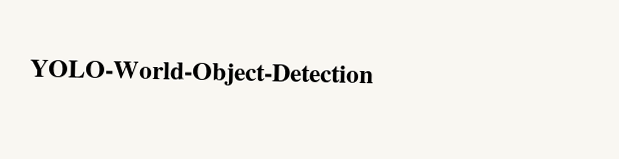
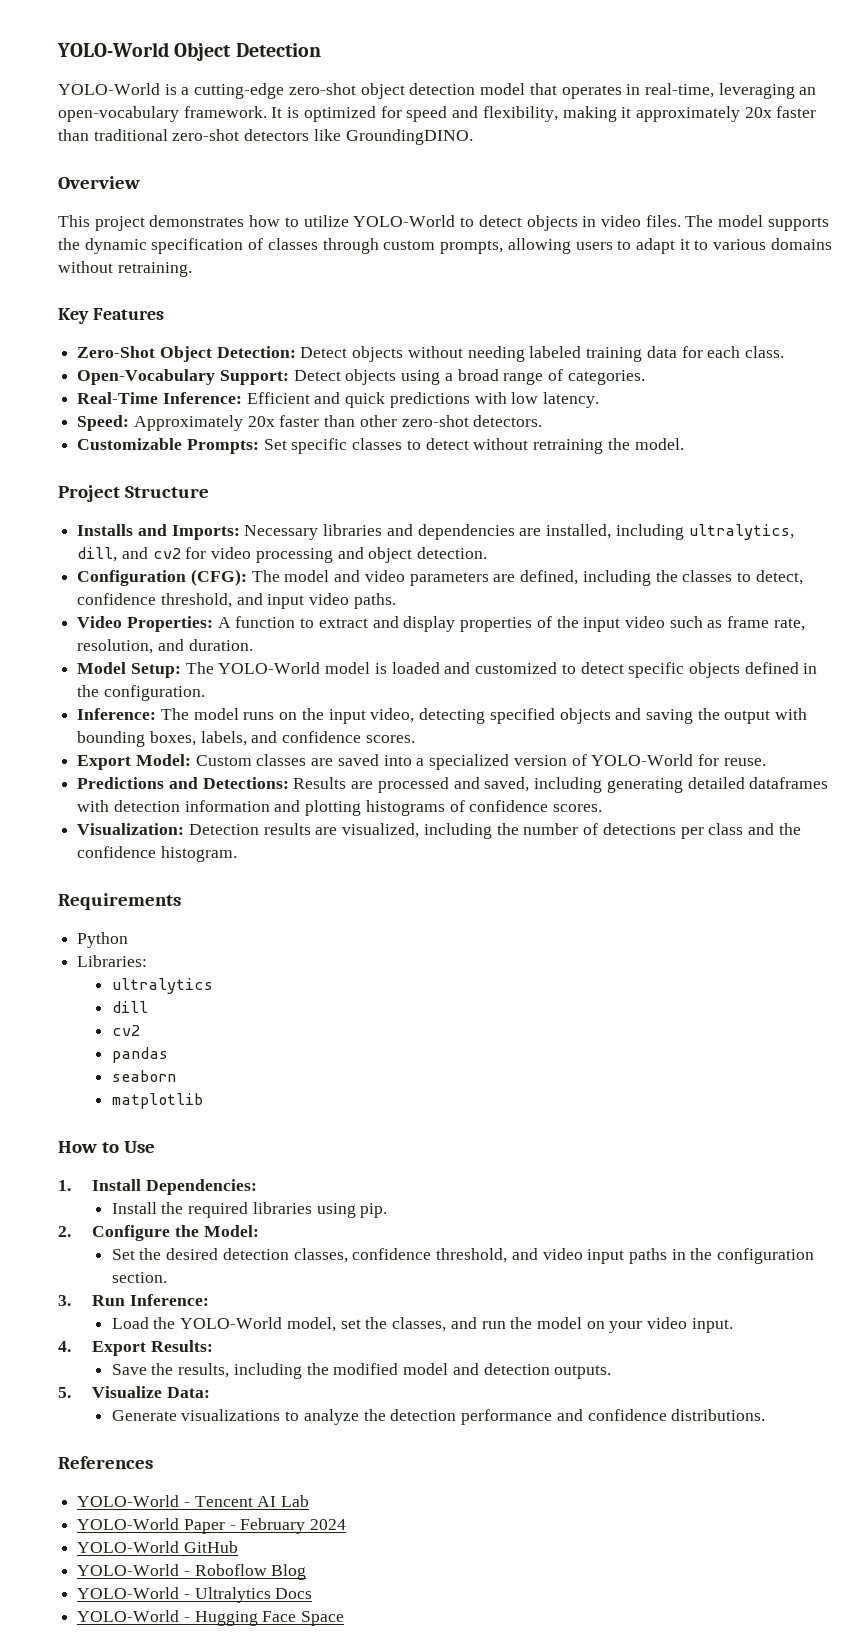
[29,59,374,89] YOLO-World-Object-Detection -> [57,42,321,61] [58,83,817,99] [58,106,817,122] [58,129,473,145] [58,176,140,189] [58,215,829,231] [58,238,832,254] [58,261,192,277] [58,308,164,324] [77,346,784,362] [77,369,645,385] [77,392,600,408] [77,415,543,431] [77,438,684,454] [58,485,209,502] [77,524,794,540] [77,547,488,563] [77,569,803,586] [77,593,396,609] [77,616,805,632] [77,639,253,654] [77,662,818,678] [77,685,205,701] [77,708,808,724] [77,731,415,747] [77,754,766,770] [77,777,829,793] [77,800,603,816] [77,823,801,839] [77,846,237,862] [58,893,181,910] [77,932,129,948] [77,955,148,967] [111,978,213,994] [111,1001,148,1013] [111,1025,140,1036] [111,1047,168,1063] [111,1070,176,1082] [111,1093,203,1109] [58,1141,155,1153] [58,1179,258,1195] [111,1202,388,1218] [58,1225,259,1241] [111,1248,815,1264] [111,1272,167,1283] [58,1294,210,1306] [111,1317,733,1333] [58,1340,214,1356] [111,1363,612,1379] [58,1386,211,1398] [111,1409,766,1425] [58,1456,153,1469] [77,1495,310,1507] [77,1518,347,1534] [77,1541,238,1553] [77,1564,307,1580] [77,1587,313,1603] [77,1610,345,1626] YOLO-World Object Detection // YOLO-World is a cutting-edge zero-shot object detection model that operates in real-time, leveraging an open-vocabulary framework. It is optimized for speed and flexibility, making it approximately 20x faster than traditional zero-shot detectors like GroundingDINO. // Overview // This project demonstrates how to utilize YOLO-World to detect objects in video files. The model supports the dynamic specification of classes through custom prompts, allowing users to adapt it to various domains without retraining. // Key Features // Zero-Shot Object Detection: Detect objects without needing labeled training data for each class. // Open-Vocabulary Support: Detect objects using a broad range of categories. // Real-Time Inference: Efficient and quick predictions with low latency. // Speed: Approximately 20x faster than other zero-shot detectors. // Customizable Prompts: Set specific classes to detect without retraining the model. // Project Structure // Installs and Imports: Necessary libraries and dependencies are installed, including ultralytics, dill, and cv2 for video processing and object detection. // Configuration (CFG): The model and video parameters are defined, including the classes to detect, confidence threshold, and input video paths. // Video Properties: A function to extract and display properties of the input video such as frame rate, resolution, and duration. // Model Setup: The YOLO-World model is loaded and customized to detect specific objects defined in the configuration. // Inference: The model runs on the input video, detecting specified objects and saving the output with bounding boxes, labels, and confidence scores. // Export Model: Custom classes are saved into a specialized version of YOLO-World for reuse. // Predictions and Detections: Results are processed and saved, including generating detailed dataframes with detection information and plotting histograms of confidence scores. // Visualization: Detection results are visualized, including the number of detections per class and the confidence histogram. // Requirements // Python // Libraries: // ultralytics // dill // cv2 // pandas // seaborn // matplotlib // How to Use // 1. Install Dependencies: // Install the required libraries using pip. // 2. Configure the Model: // Set the desired detection classes, confidence threshold, and video input paths in the configuration section. // 3. Run Inference: // Load the YOLO-World model, set the classes, and run the model on your video input. // 4. Export Results: // Save the results, including the modified model and detection outputs. // 5. Visualize Data: // Generate visualizations to analyze the detection performance and confidence distributions. // References // YOLO-World - Tencent AI Lab // YOLO-World Paper - February 2024 // YOLO-World GitHub // YOLO-World - Roboflow Blog // YOLO-World - Ultralytics Docs // YOLO-World - Hugging Face Space

